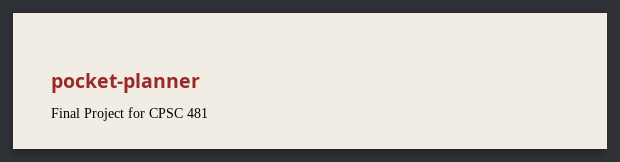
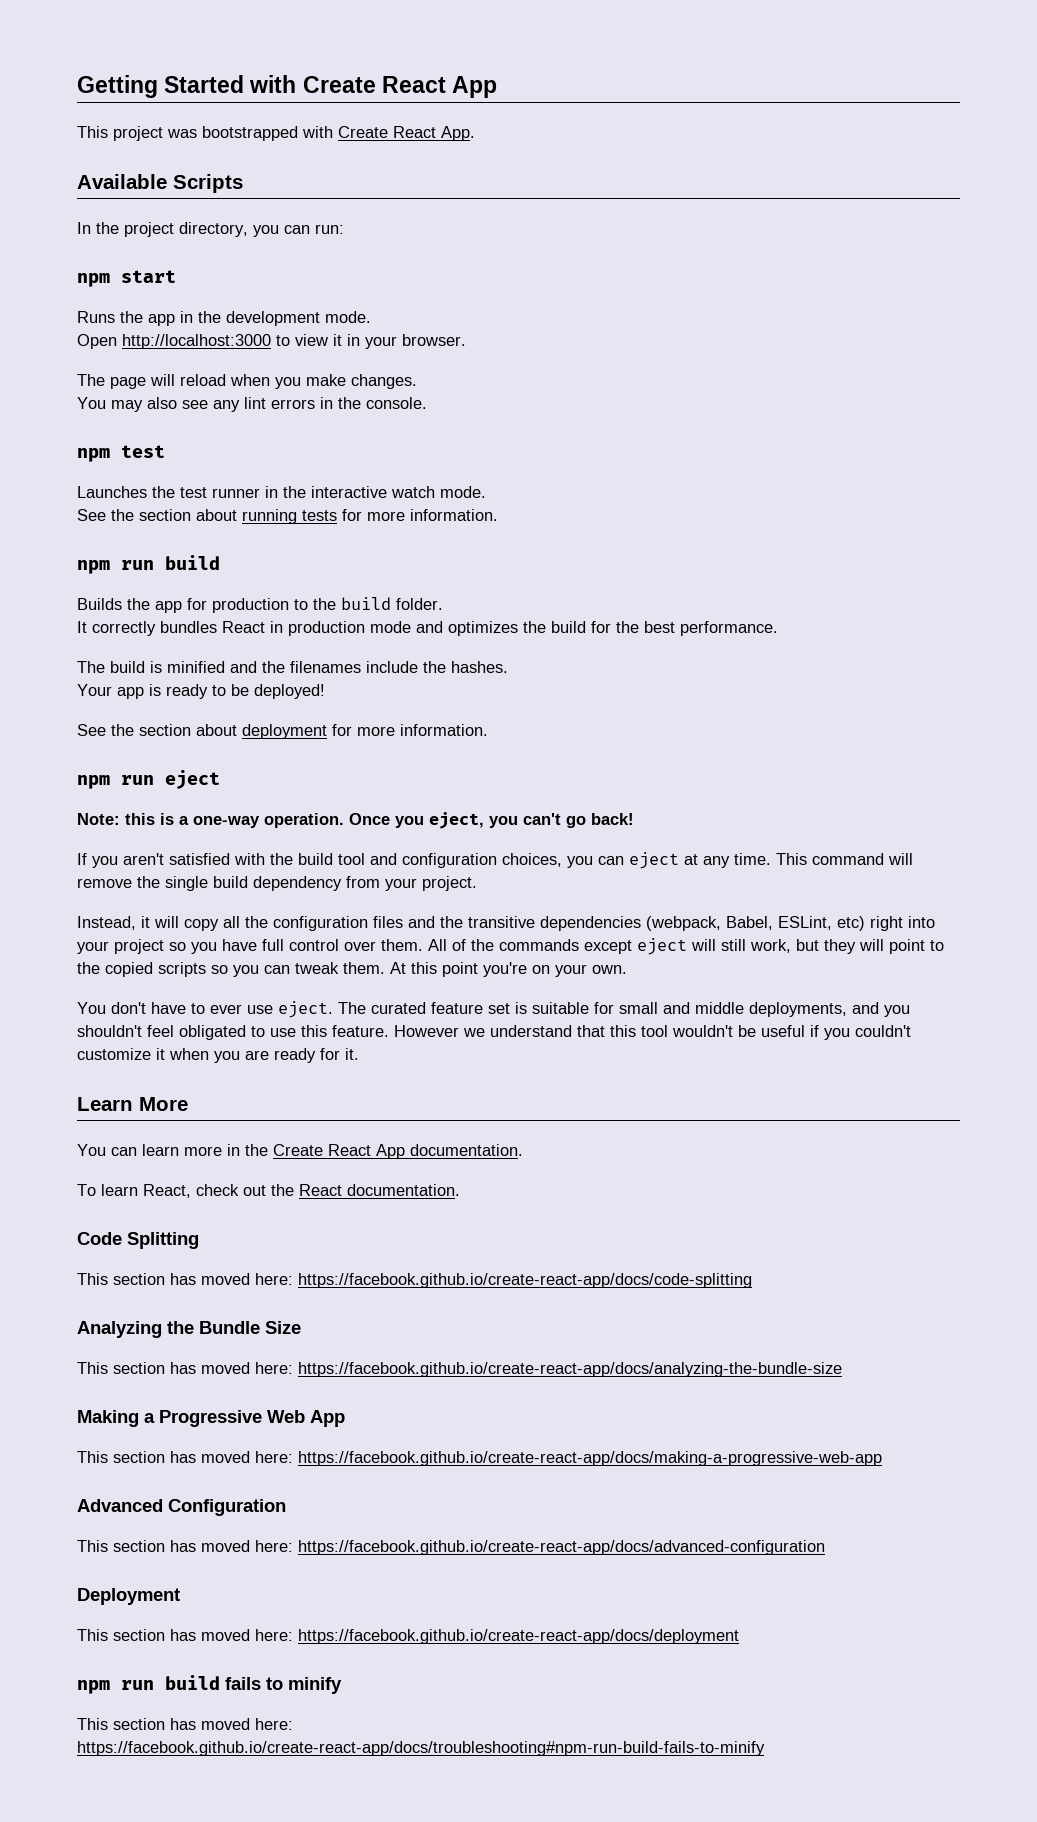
[51,73,200,93] [51,107,208,121] pocket-planner // Final Project for CPSC 481 -> [77,75,498,98] [77,126,475,141] [77,174,243,193] [77,222,344,237] [77,270,176,287] [77,311,371,326] [77,334,466,349] [77,374,417,389] [77,397,427,412] [77,445,165,462] [77,486,486,498] [77,509,498,524] [77,555,220,574] [77,597,443,613] [77,621,778,636] [77,661,508,673] [77,684,325,699] [77,724,488,739] [77,770,220,789] [77,812,634,829] [77,852,913,869] [77,876,477,891] [77,916,935,931] [77,938,944,955] [77,962,627,977] [77,1001,910,1018] [77,1025,911,1040] [77,1048,359,1063] [77,1097,188,1111] [77,1144,523,1159] [77,1184,460,1198] [77,1232,199,1249] [77,1273,752,1288] [77,1321,301,1338] [77,1362,842,1377] [77,1410,345,1427] [77,1451,882,1466] [77,1499,286,1516] [77,1540,825,1555] [77,1588,180,1605] [77,1629,739,1644] [77,1675,342,1694] [77,1718,293,1730] [77,1741,765,1756] Getting Started with Create React App // This project was bootstrapped with Create React App. // Available Scripts // In the project directory, you can run: // npm start // Runs the app in the development mode. // Open http://localhost:3000 to view it in your browser. // The page will reload when you make changes. // You may also see any lint errors in the console. // npm test // Launches the test runner in the interactive watch mode. // See the section about running tests for more information. // npm run build // Builds the app for production to the build folder. // It correctly bundles React in production mode and optimizes the build for the best performance. // The build is minified and the filenames include the hashes. // Your app is ready to be deployed! // See the section about deployment for more information. // npm run eject // Note: this is a one-way operation. Once you eject, you can't go back! // If you aren't satisfied with the build tool and configuration choices, you can eject at any time. This command will remove the single build dependency from your project. // Instead, it will copy all the configuration files and the transitive dependencies (webpack, Babel, ESLint, etc) right into your project so you have full control over them. All of the commands except eject will still work, but they will point to the copied scripts so you can tweak them. At this point you're on your own. // You don't have to ever use eject. The curated feature set is suitable for small and middle deployments, and you shouldn't feel obligated to use this feature. However we understand that this tool wouldn't be useful if you couldn't customize it when you are ready for it. // Learn More // You can learn more in the Create React App documentation. // To learn React, check out the React documentation. // Code Splitting // This section has moved here: https://facebook.github.io/create-react-app/docs/code-splitting // Analyzing the Bundle Size // This section has moved here: https://facebook.github.io/create-react-app/docs/analyzing-the-bundle-size // Making a Progressive Web App // This section has moved here: https://facebook.github.io/create-react-app/docs/making-a-progressive-web-app // Advanced Configuration // This section has moved here: https://facebook.github.io/create-react-app/docs/advanced-configuration // Deployment // This section has moved here: https://facebook.github.io/create-react-app/docs/deployment // npm run build fails to minify // This section has moved here: https://facebook.github.io/create-react-app/docs/troubleshooting#npm-run-build-fails-to-minify

